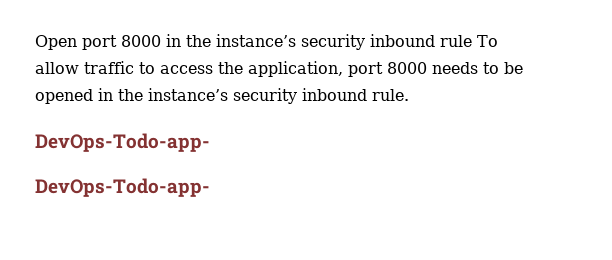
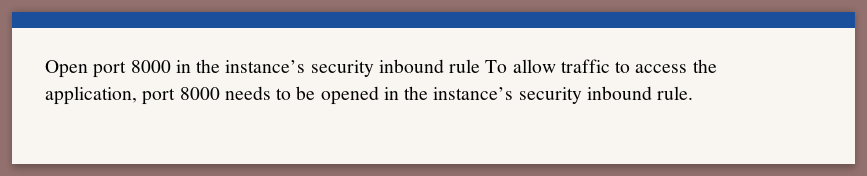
[35,133,210,152] [35,178,210,197] // DevOps-Todo-app- // DevOps-Todo-app- -> (694, 93) none

